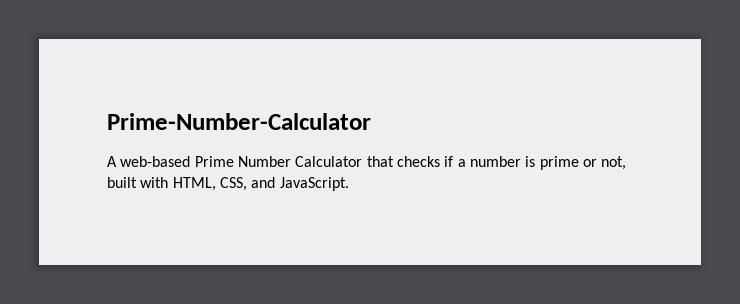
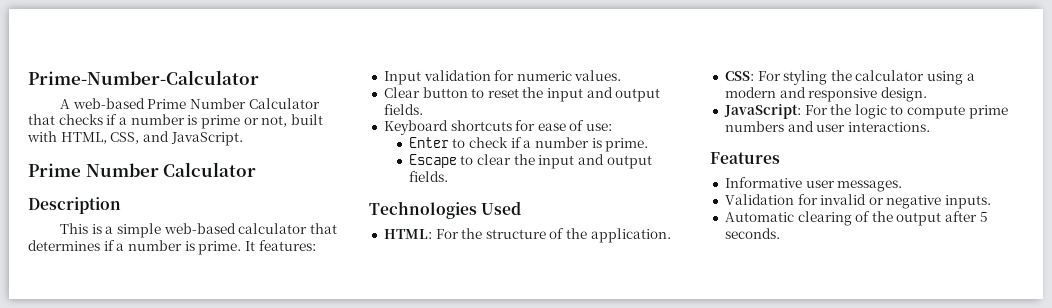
(349, 184) none -> [28,162,257,177] [28,197,121,214] [60,223,338,238] [28,240,316,255] [383,70,622,85] [383,87,661,102] [383,104,423,115] [383,120,613,135] [408,137,649,152] [408,154,652,169] [408,171,448,182] [369,201,522,219] [383,228,671,243] [724,70,975,85] [724,87,927,102] [723,104,1008,119] [724,121,930,132] [710,152,780,164] [724,177,903,192] [724,194,992,209] [724,211,988,226] [724,228,780,239] // Prime Number Calculator // Description // This is a simple web-based calculator that determines if a number is prime. It features: // Input validation for numeric values. // Clear button to reset the input and output fields. // Keyboard shortcuts for ease of use: // Enter to check if a number is prime. // Escape to clear the input and output fields. // Technologies Used // HTML: For the structure of the application. // CSS: For styling the calculator using a modern and responsive design. // JavaScript: For the logic to compute prime numbers and user interactions. // Features // Informative user messages. // Validation for invalid or negative inputs. // Automatic clearing of the output after 5 seconds.

